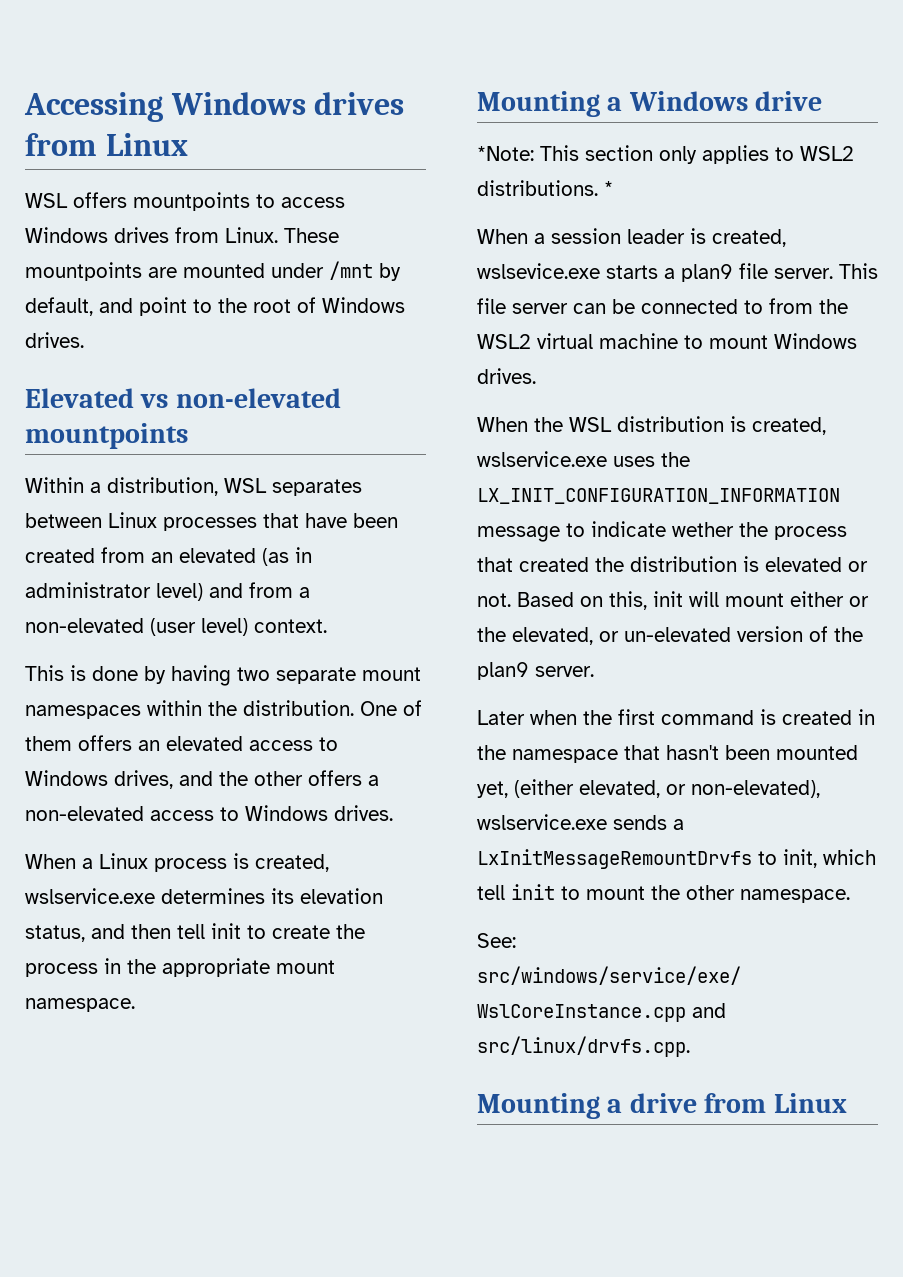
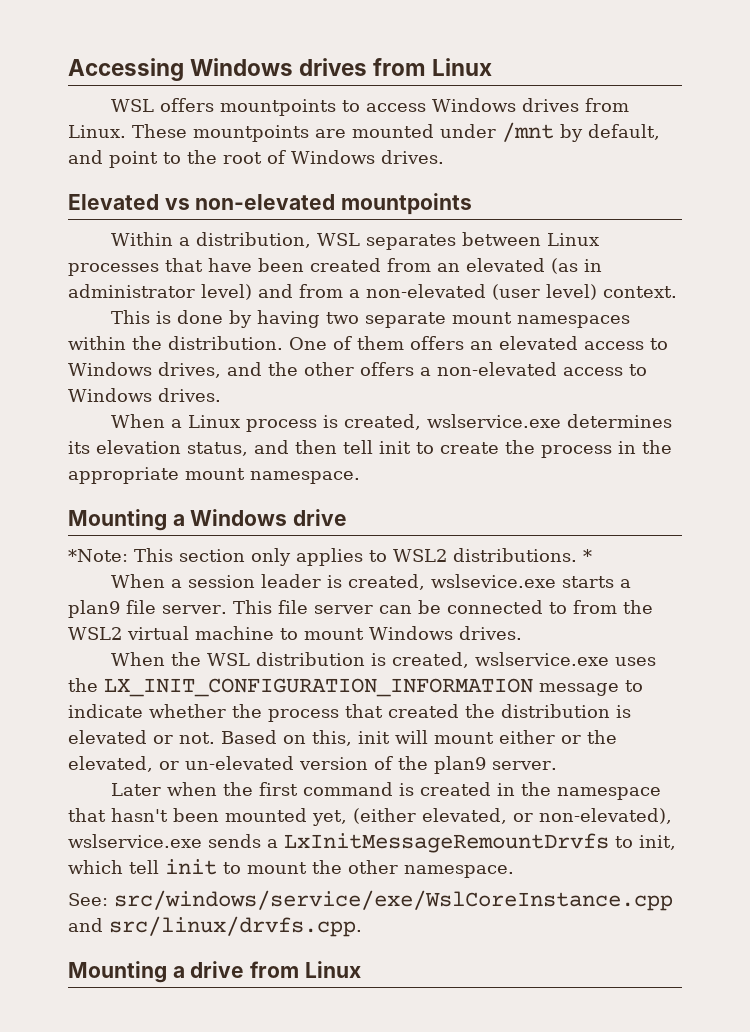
[672,522,734,537] wether -> [149,704,226,718] whether

